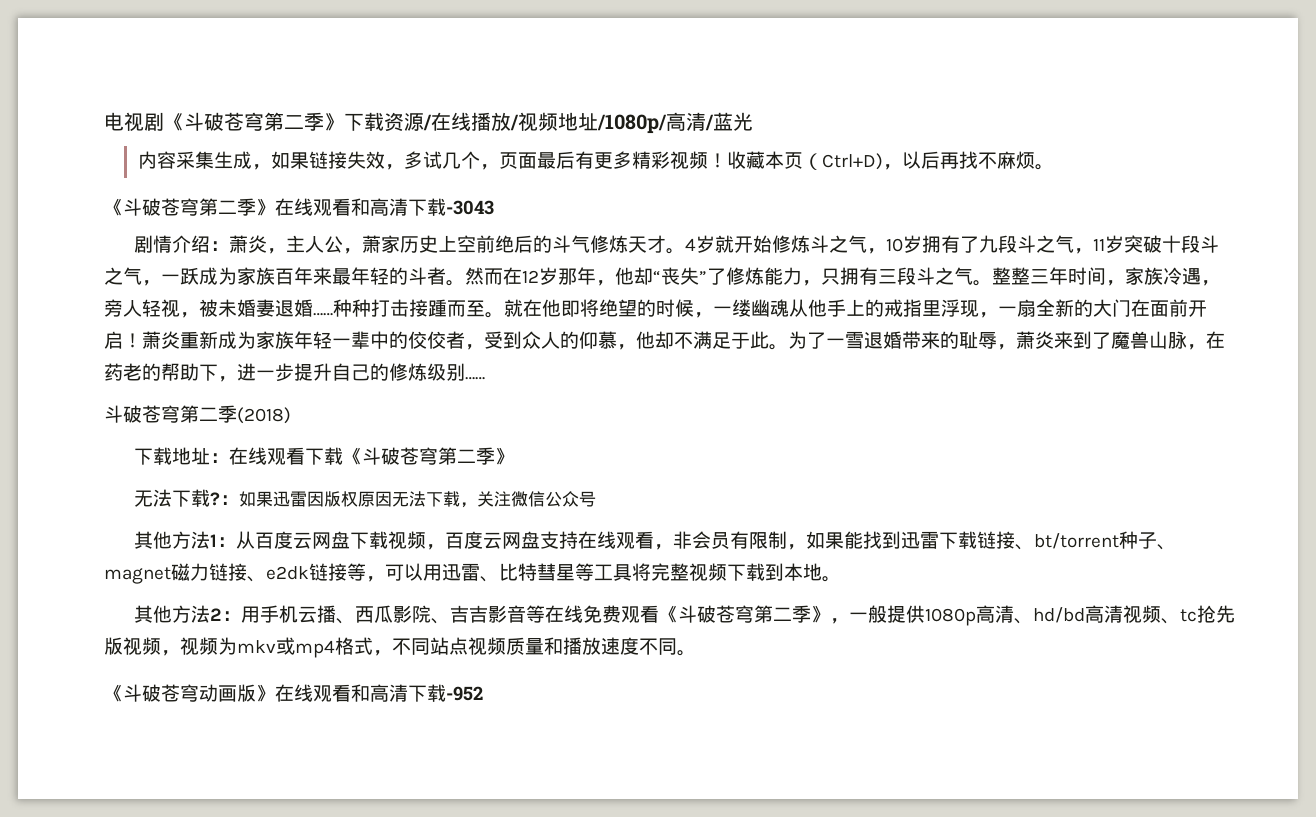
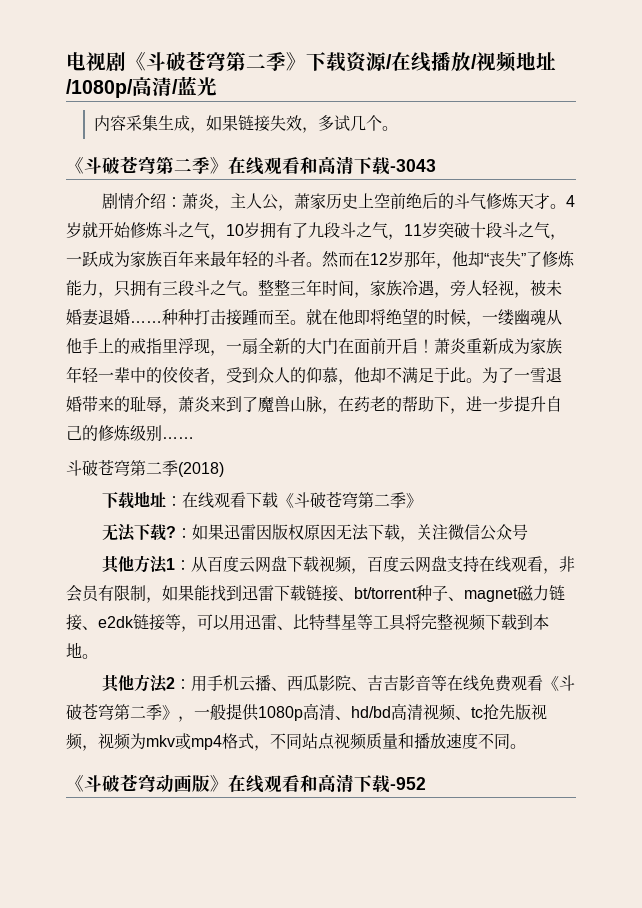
[479,151,1035,170] ，页面最后有更多精彩视频！收藏本页（Ctrl+D)，以后再找不麻烦 -> (383, 123) none

